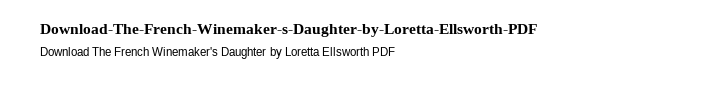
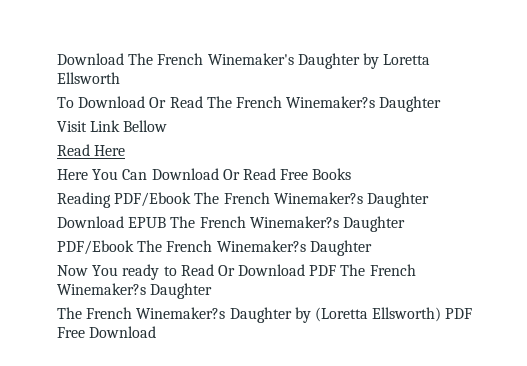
[40,24,537,37] Download-The-French-Winemaker-s-Daughter-by-Loretta-Ellsworth-PDF // -> (57, 59) none
[371,47,395,56] PDF -> [57,96,442,112] [57,120,168,132] [57,144,126,156] [57,168,352,180] [57,192,429,208] [57,216,405,232] [57,240,372,256] [57,264,416,280] [57,283,213,299] [57,307,473,323] [57,326,157,338] // To Download Or Read The French Winemaker?s Daughter // Visit Link Bellow // Read Here // Here You Can Download Or Read Free Books // Reading PDF/Ebook The French Winemaker?s Daughter // Download EPUB The French Winemaker?s Daughter // PDF/Ebook The French Winemaker?s Daughter // Now You ready to Read Or Download PDF The French Winemaker?s Daughter // The French Winemaker?s Daughter by (Loretta Ellsworth) PDF Free Download

